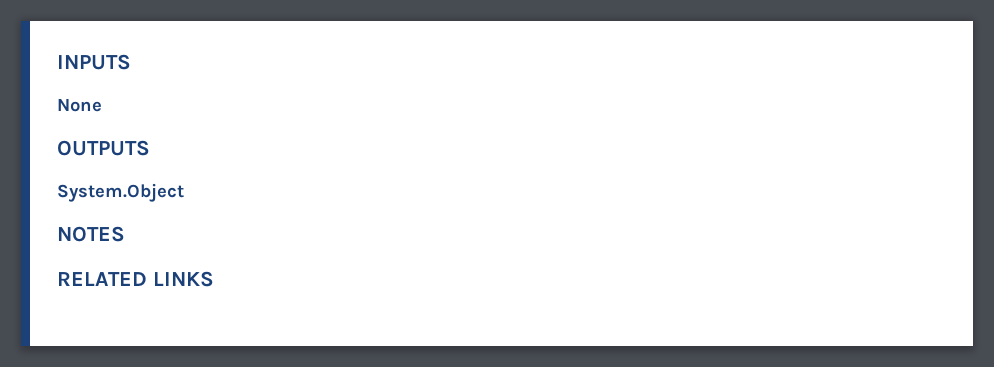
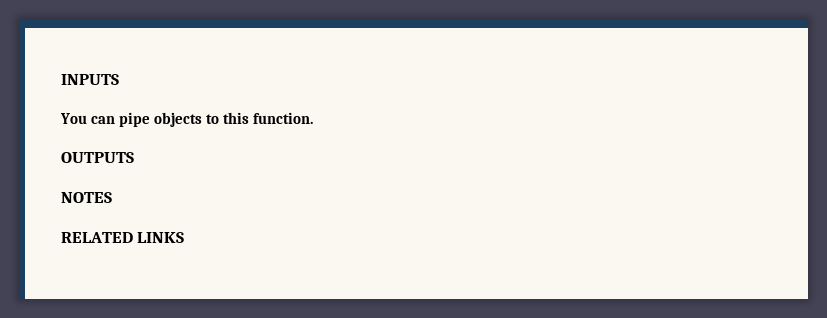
[57,99,102,112] // None -> [60,112,314,127] // You can pipe objects to this function.
[57,183,184,202] // System.Object -> (134, 157) none

